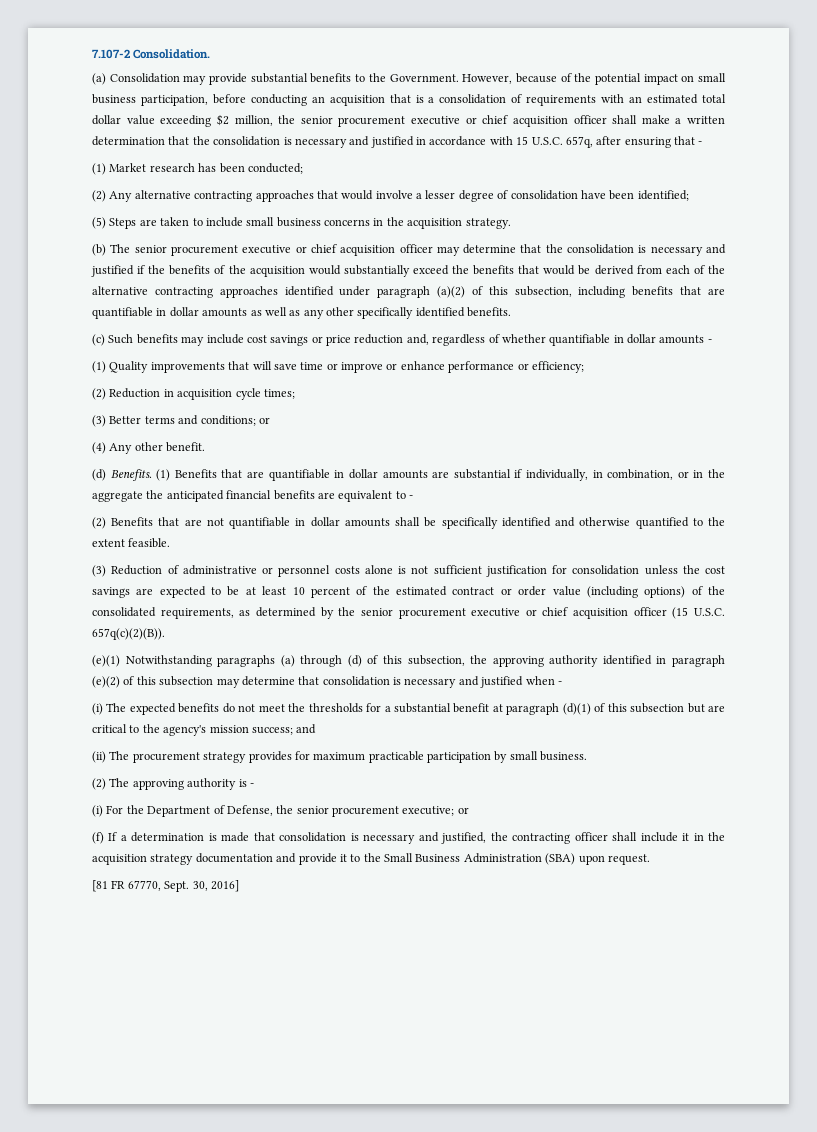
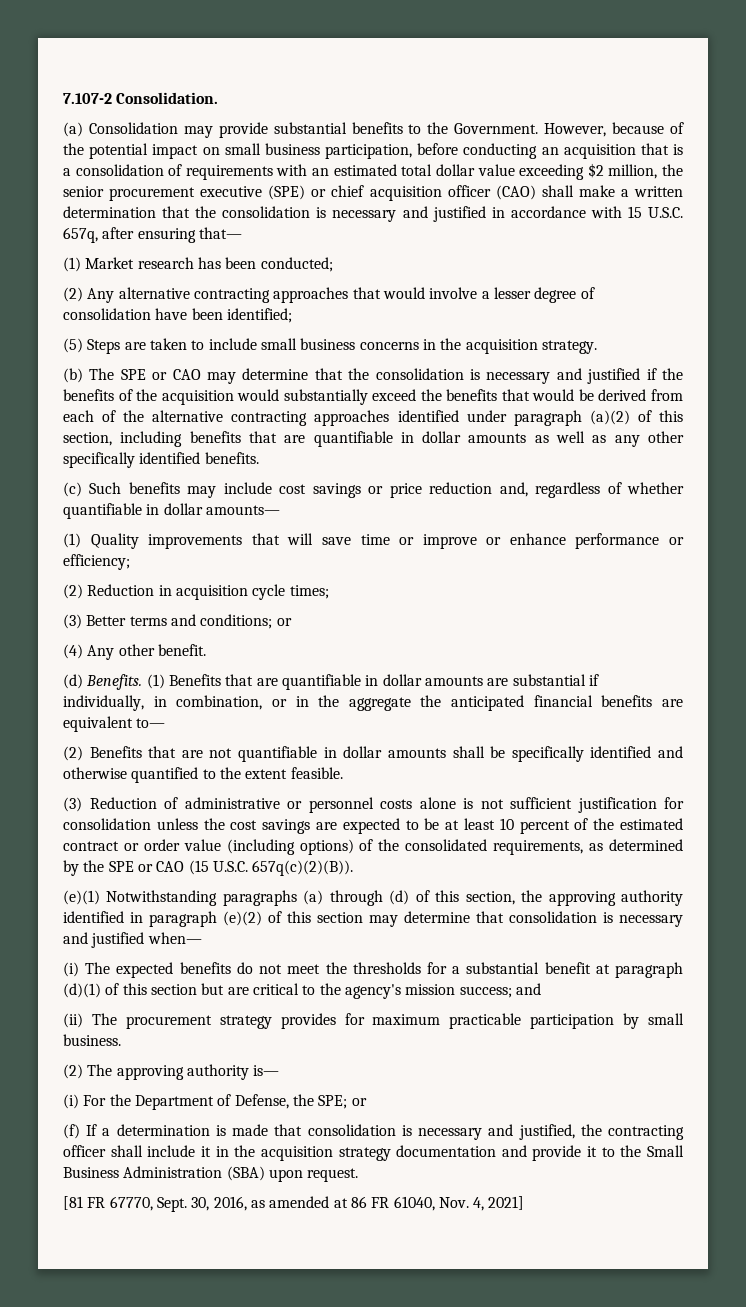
[465,115,607,127] or chief acquisition officer -> [268,185,536,201] (SPE) or chief acquisition officer (CAO)
[674,136,703,145] that - -> [198,227,242,239] that—
[134,244,433,256] senior procurement executive or chief acquisition officer -> [120,369,201,380] SPE or CAO
[514,286,572,297] subsection, -> [63,432,112,446] section,
[659,335,712,344] amounts - -> [205,505,280,515] amounts—
[395,491,413,499] to - -> [136,718,166,728] to—
[360,607,667,619] senior procurement executive or chief acquisition officer -> [108,861,185,872] SPE or CAO
[407,655,465,666] subsection, -> [465,891,515,905] section,
[159,676,214,686] subsection -> [317,912,363,923] section
[525,676,562,685] when - -> [147,932,202,944] when—
[630,703,685,713] subsection -> [150,984,197,995] section
[238,779,254,787] is - -> [253,1065,280,1076] is—
[296,806,455,817] senior procurement executive; -> [318,1095,348,1109] SPE;
[210,880,239,892] 2016] -> [213,1196,525,1211] 2016, as amended at 86 FR 61040, Nov. 4, 2021]

